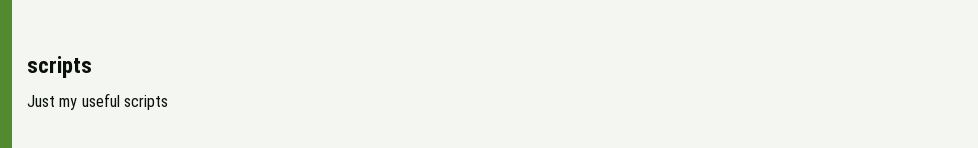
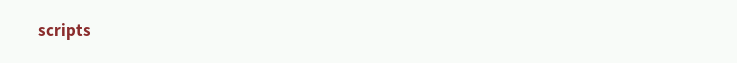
[27,56,92,78] [27,93,168,110] scripts // Just my useful scripts -> [38,23,91,40] scripts

